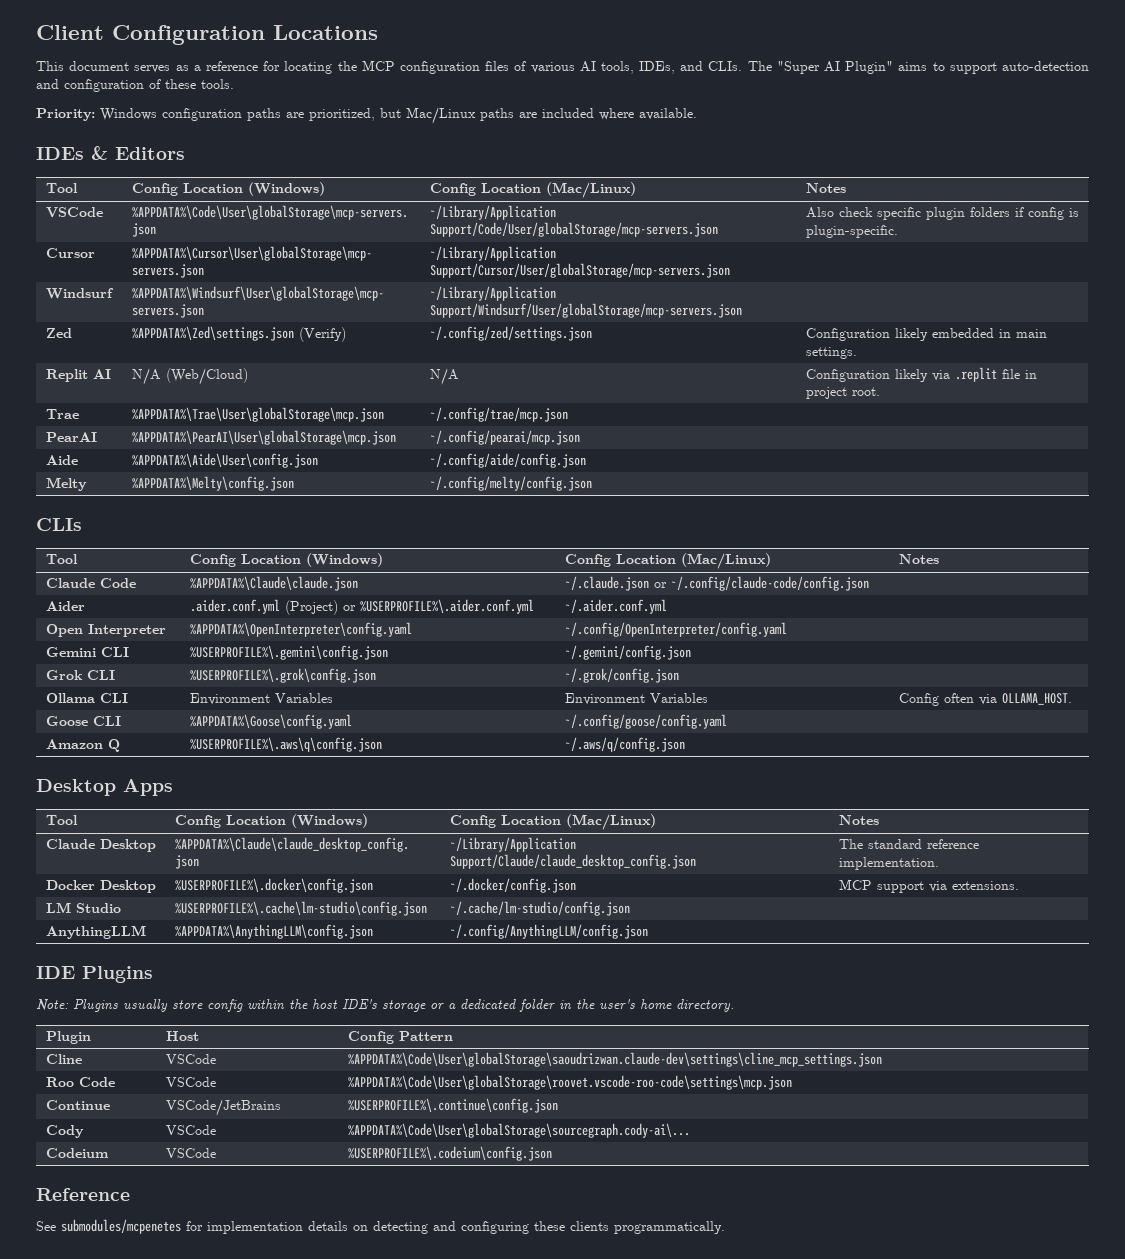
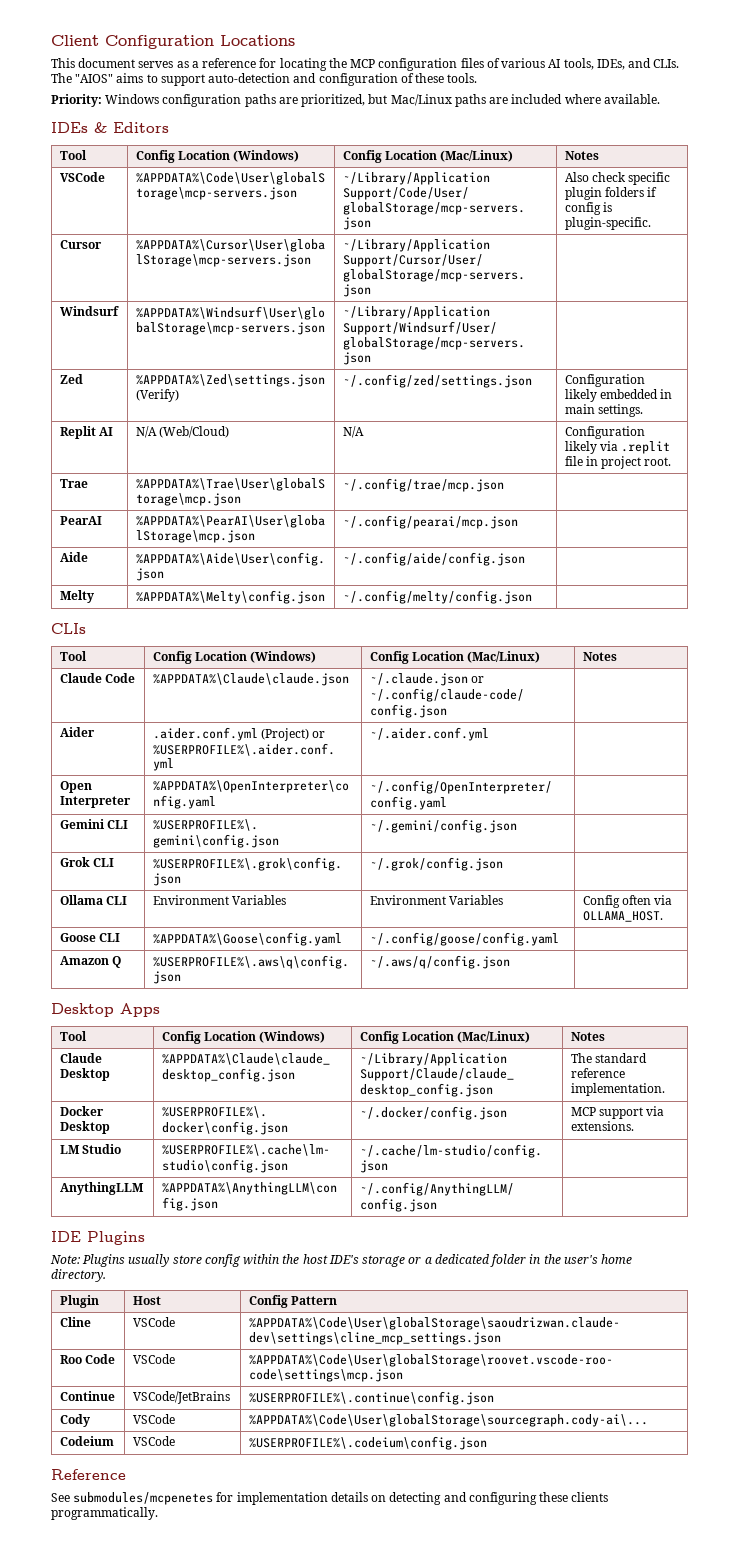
[776,61,894,74] "Super AI Plugin" -> [75,74,114,83] "AIOS"

